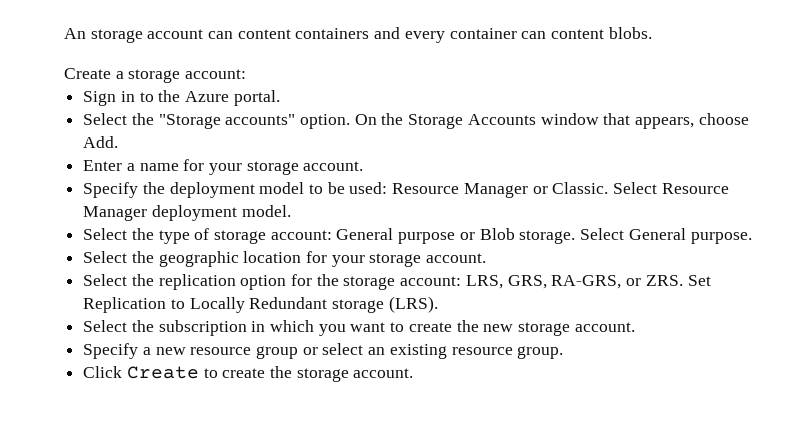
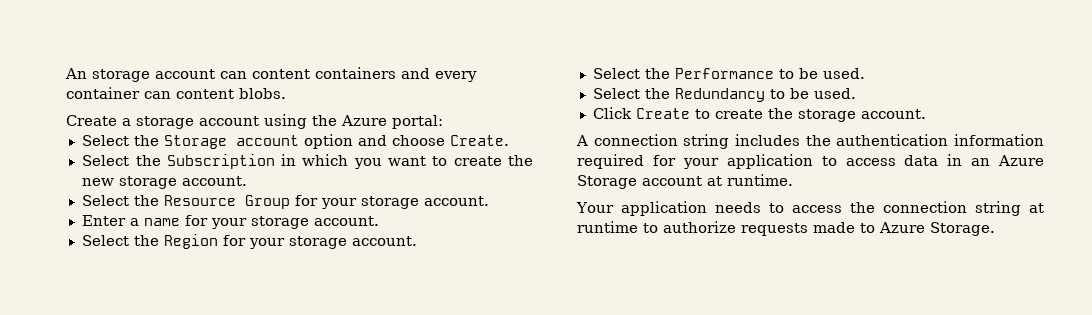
[185,69,247,79] [83,91,154,106] account: // Sign in to -> [199,114,308,129] account using
[233,90,280,106] [83,113,749,129] [83,136,119,148] [83,159,364,175] [83,182,729,198] [83,205,291,221] [83,228,752,244] [83,251,487,267] [83,274,711,290] [83,296,438,313] [83,320,247,336] portal. // Select the "Storage accounts" option. On the Storage Accounts window that appears, choose Add. // Enter a name for your storage account. // Specify the deployment model to be used: Resource Manager or Classic. Select Resource Manager deployment model. // Select the type of storage account: General purpose or Blob storage. Select General purpose. // Select the geographic location for your storage account. // Select the replication option for the storage account: LRS, GRS, RA-GRS, or ZRS. Set Replication to Locally Redundant storage (LRS). // Select the subscription -> [392,115,444,129] [82,134,510,149] [82,154,275,169] portal: // Select the Storage account option and choose Create. // Select the Subscription
[83,343,564,359] Specify a new resource group or select an existing resource group. -> [82,195,490,209] [82,215,380,229] [82,234,418,249] [593,68,866,79] [593,88,857,102] Select the Resource Group for your storage account. // Enter a name for your storage account. // Select the Region for your storage account. // Select the Performance to be used. // Select the Redundancy to be used.
(414, 373) none -> [576,134,1044,149] [577,154,1044,169] [577,174,794,189] [576,201,1044,216] [577,221,996,236] // A connection string includes the authentication information required for your application to access data in an Azure Storage account at runtime. // Your application needs to access the connection string at runtime to authorize requests made to Azure Storage.

